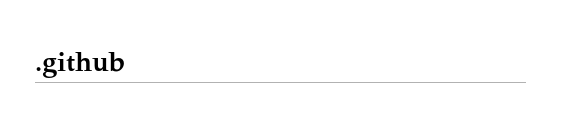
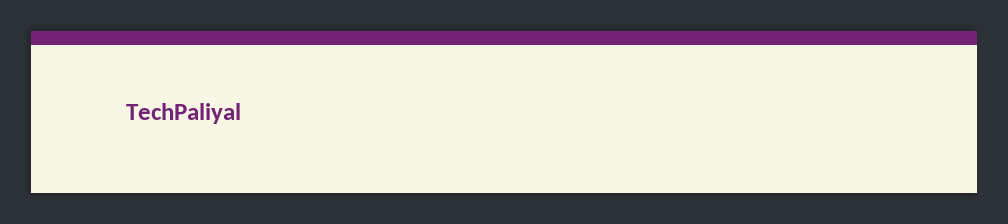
[35,52,125,78] .github -> [126,103,241,124] TechPaliyal

